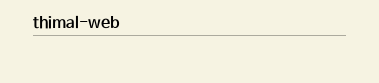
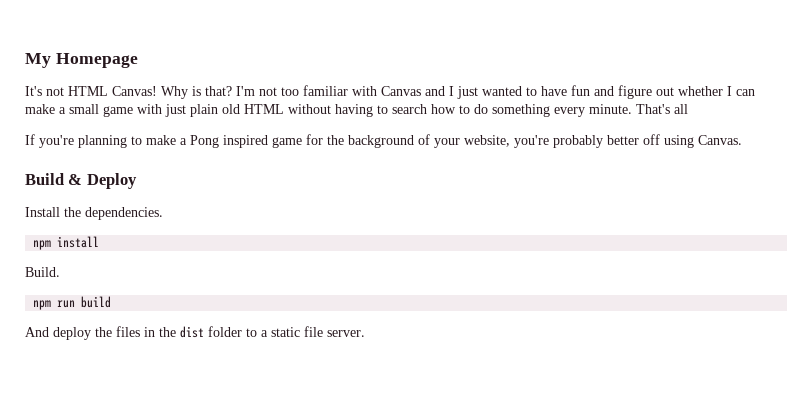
[33,15,120,29] thimal-web -> [25,53,138,68] [25,85,755,99] [25,104,688,117] [25,134,742,148] [25,173,137,189] [25,207,163,220] [33,236,100,250] [25,267,60,277] [33,296,112,310] [25,326,365,340] My Homepage // It's not HTML Canvas! Why is that? I'm not too familiar with Canvas and I just wanted to have fun and figure out whether I can make a small game with just plain old HTML without having to search how to do something every minute. That's all // If you're planning to make a Pong inspired game for the background of your website, you're probably better off using Canvas. // Build & Deploy // Install the dependencies. // npm install // Build. // npm run build // And deploy the files in the dist folder to a static file server.

